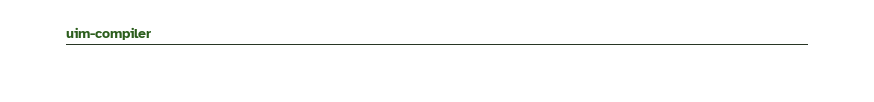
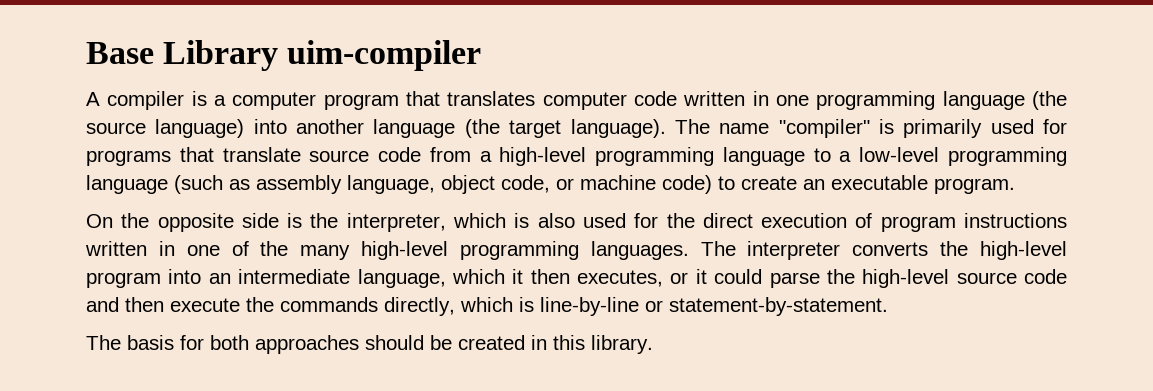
(66, 33) none -> [86,40,279,71] Base Library
(151, 33) none -> [86,91,1068,110] [86,119,1067,138] [86,147,1067,166] [86,175,1015,194] [86,213,1067,232] [85,241,1067,260] [86,269,1067,288] [86,297,888,316] [86,335,653,354] // A compiler is a computer program that translates computer code written in one programming language (the source language) into another language (the target language). The name "compiler" is primarily used for programs that translate source code from a high-level programming language to a low-level programming language (such as assembly language, object code, or machine code) to create an executable program. // On the opposite side is the interpreter, which is also used for the direct execution of program instructions written in one of the many high-level programming languages. The interpreter converts the high-level program into an intermediate language, which it then executes, or it could parse the high-level source code and then execute the commands directly, which is line-by-line or statement-by-statement. // The basis for both approaches should be created in this library.

